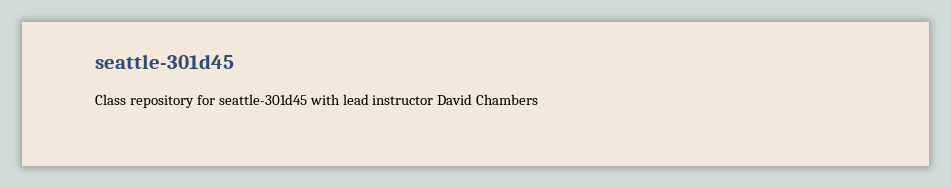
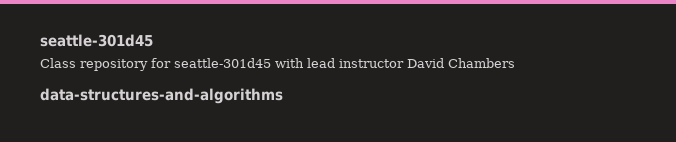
(539, 99) none -> [40,88,283,104] // data-structures-and-algorithms

